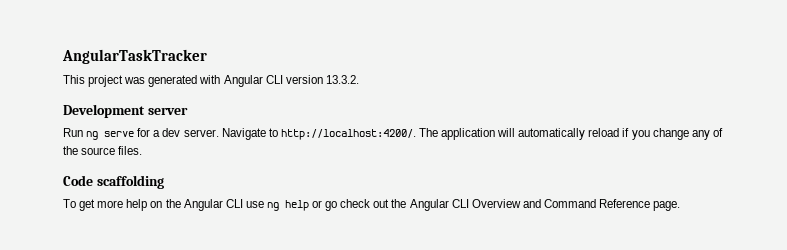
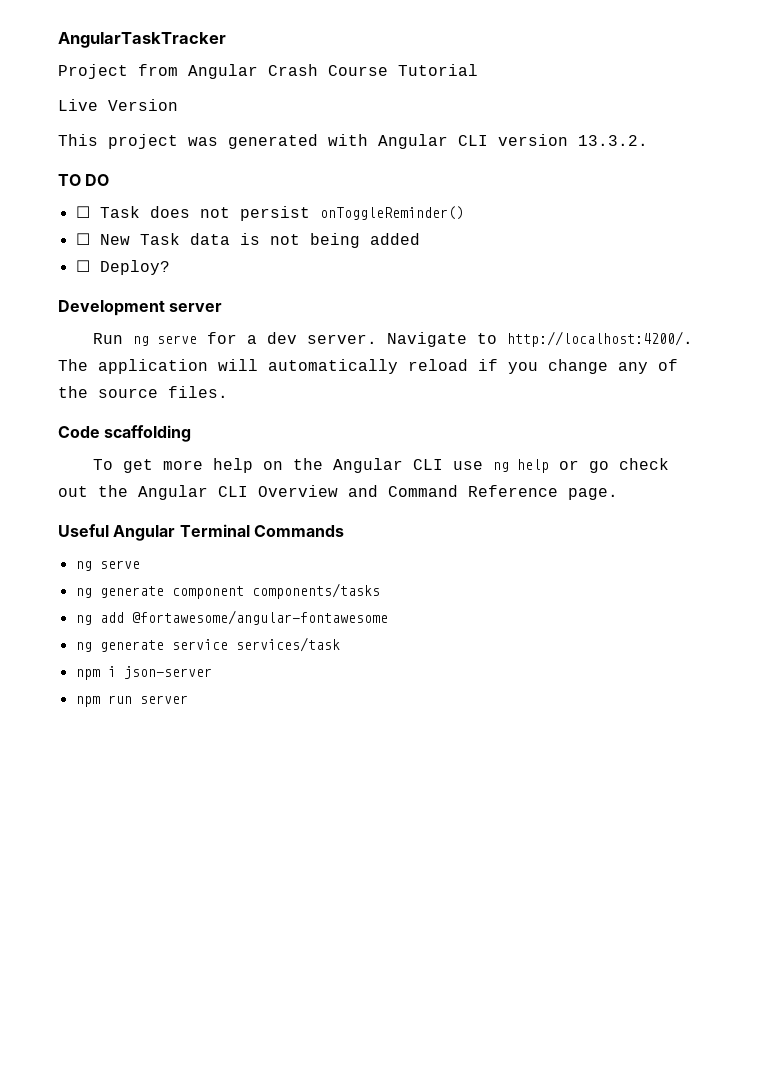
(207, 56) none -> [58,64,478,79] [58,99,178,111] // Project from Angular Crash Course Tutorial // Live Version
(359, 79) none -> [58,174,110,186] [75,206,464,221] [75,233,420,248] [75,260,170,275] // TO DO // ☐ Task does not persist onToggleReminder() // ☐ New Task data is not being added // ☐ Deploy?
(681, 206) none -> [58,524,344,541] [75,560,140,571] [75,583,380,599] [75,610,388,625] [75,637,340,652] [75,666,212,680] [75,695,188,707] // Useful Angular Terminal Commands // ng serve // ng generate component components/tasks // ng add @fortawesome/angular-fontawesome // ng generate service services/task // npm i json-server // npm run server

